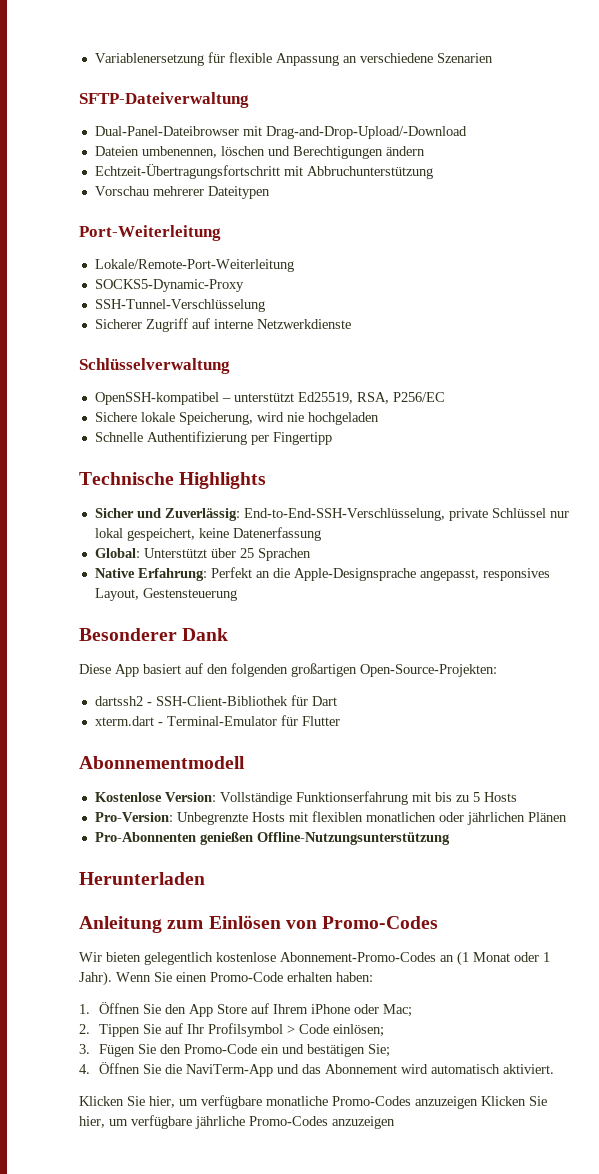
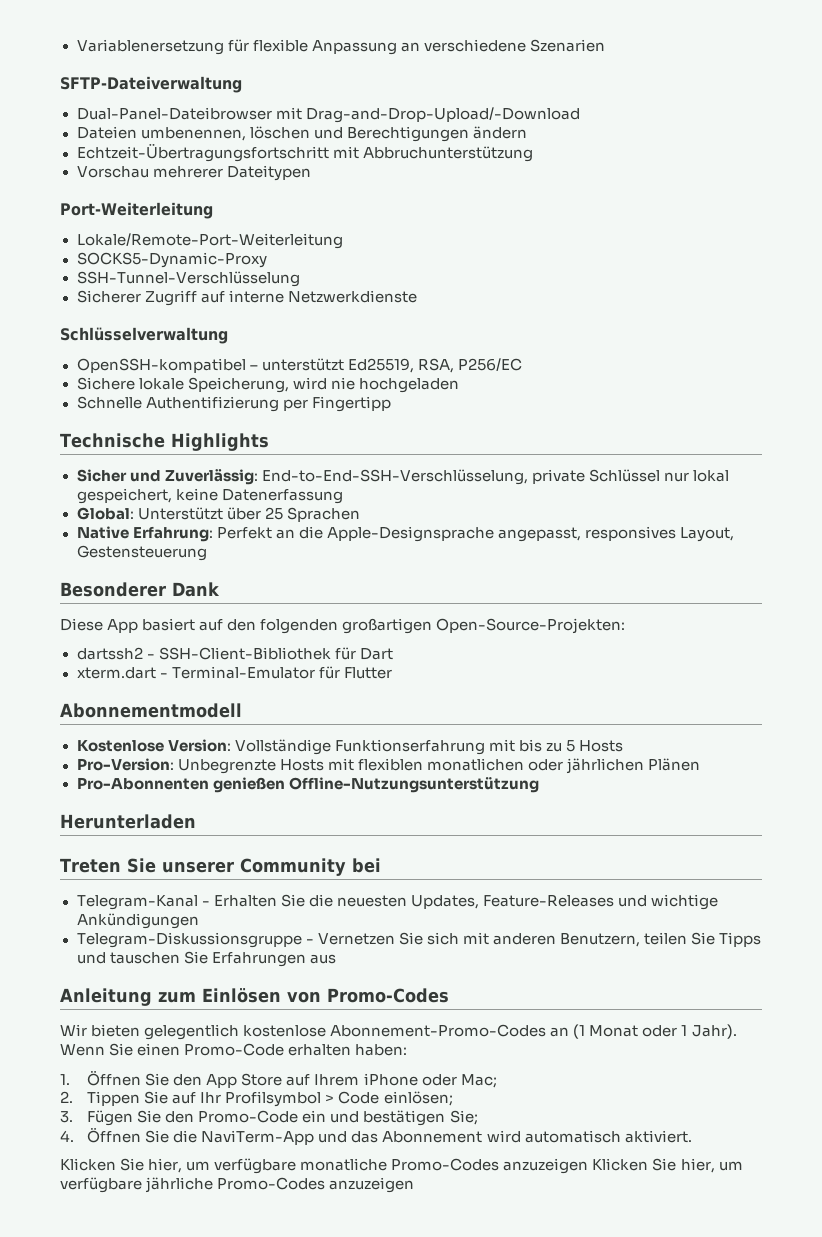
(205, 878) none -> [60,858,381,876] [76,894,718,910] [76,913,199,929] [76,932,761,948] [76,951,336,967] // Treten Sie unserer Community bei // Telegram-Kanal - Erhalten Sie die neuesten Updates, Feature-Releases und wichtige Ankündigungen // Telegram-Diskussionsgruppe - Vernetzen Sie sich mit anderen Benutzern, teilen Sie Tipps und tauschen Sie Erfahrungen aus

